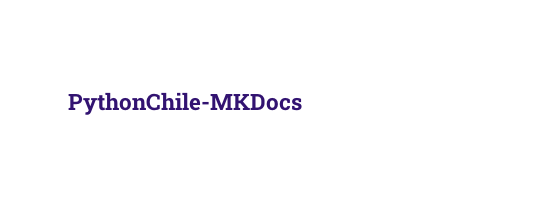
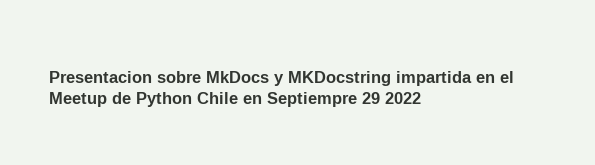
[68,92,302,115] PythonChile-MKDocs -> [49,71,514,86] [49,92,421,107] Presentacion sobre MkDocs y MKDocstring impartida en el Meetup de Python Chile en Septiempre 29 2022

